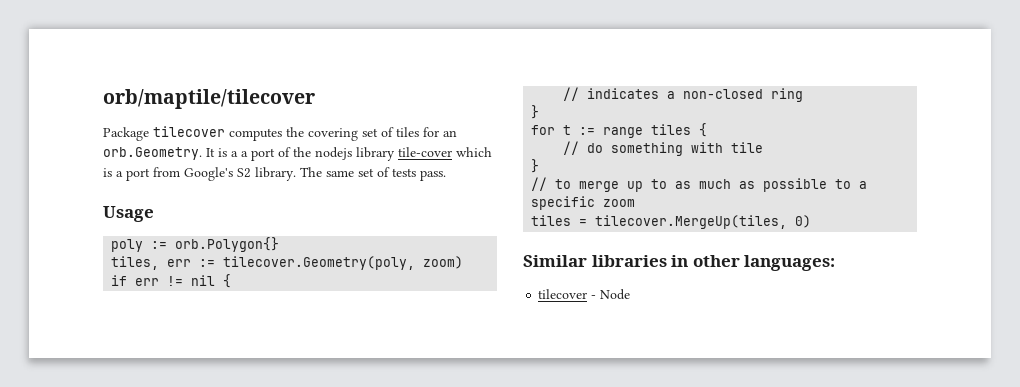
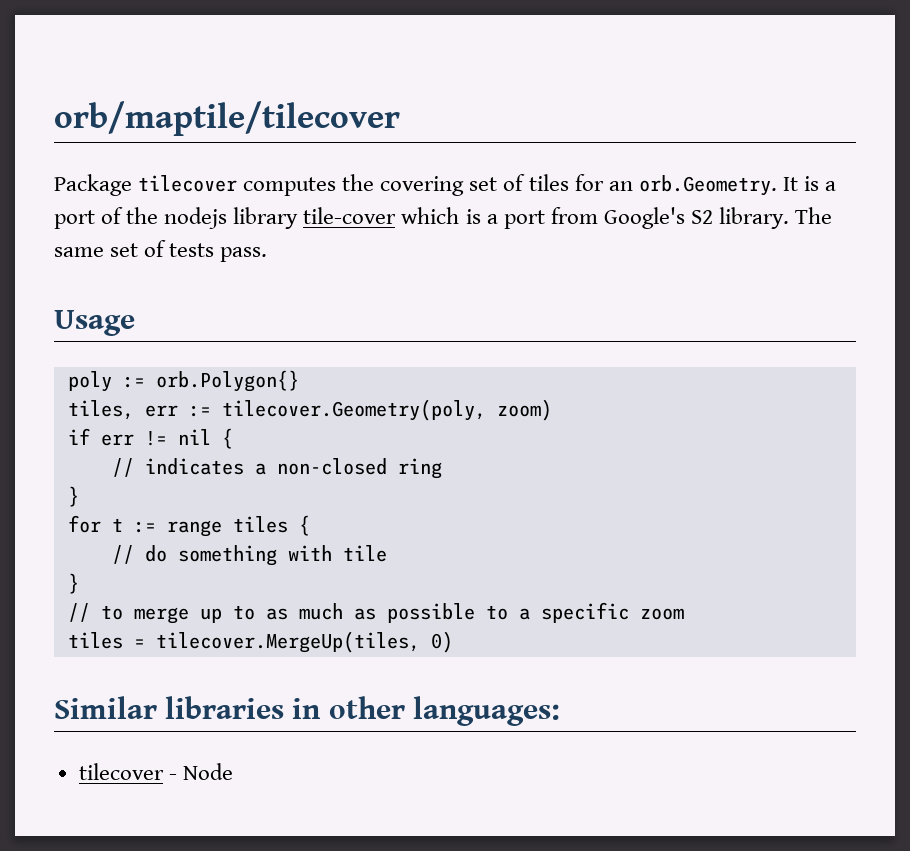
[241,151,248,157] a -> (836, 186) none

